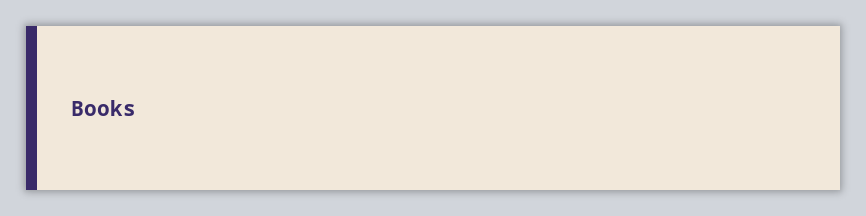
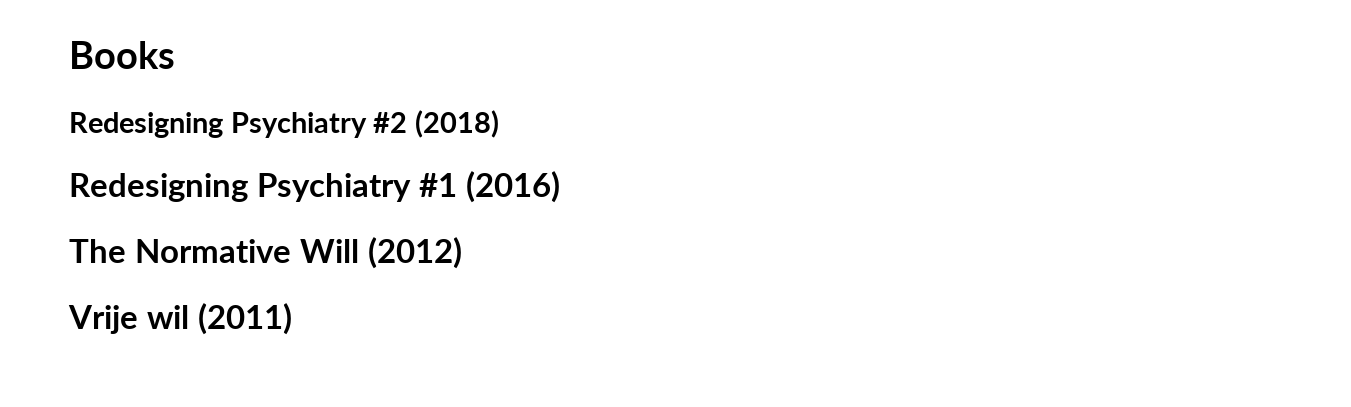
(136, 108) none -> [69,110,500,138] [69,171,560,203] [69,237,462,269] [68,303,292,335] // Redesigning Psychiatry #2 (2018) // Redesigning Psychiatry #1 (2016) // The Normative Will (2012) // Vrije wil (2011)

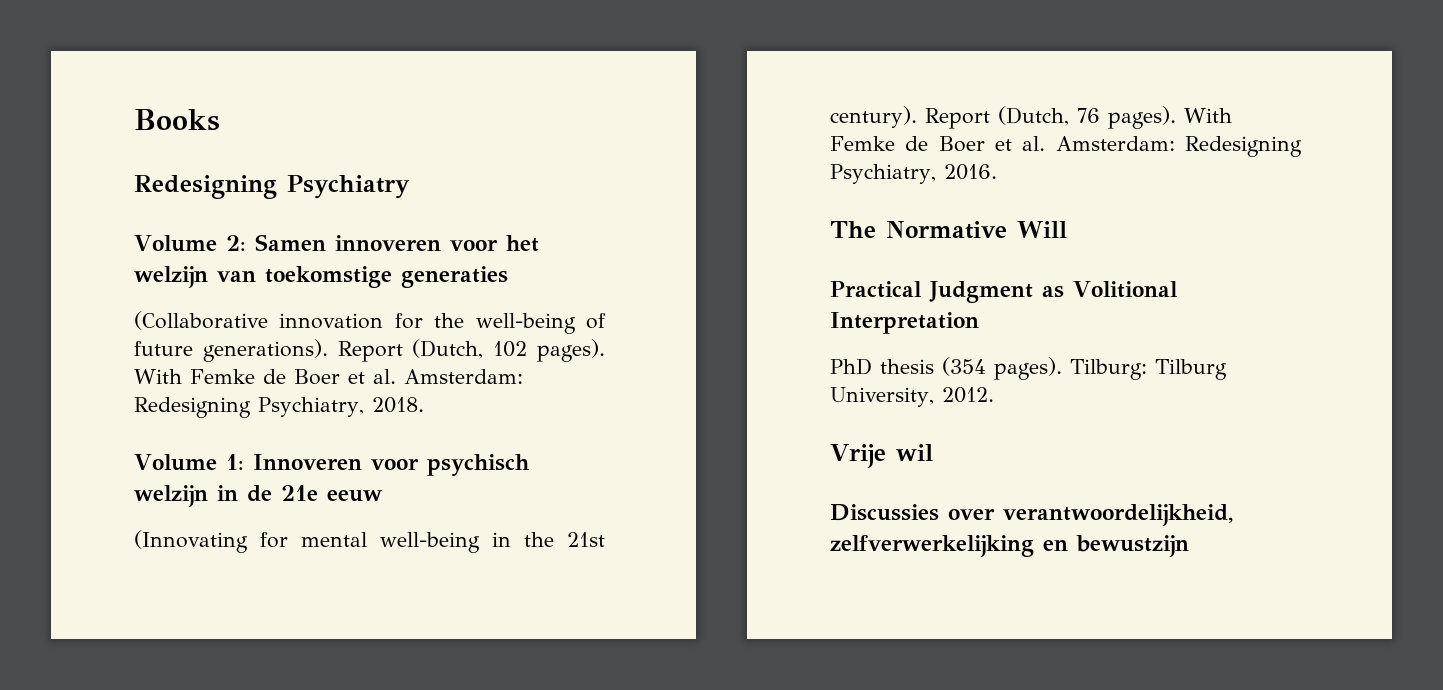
[373,110,500,138] [69,171,560,203] [69,237,462,269] [68,303,292,335] #2 (2018) // Redesigning Psychiatry #1 (2016) // The Normative Will (2012) // Vrije wil (2011) -> [134,234,539,252] [134,266,508,288] [134,311,606,334] [134,339,605,362] [134,369,523,385] [134,397,424,418] [134,454,530,476] [134,485,382,507] [134,530,605,553] [830,106,1232,129] [830,136,1302,157] [830,164,997,184] [830,221,1067,239] [830,281,1178,303] [830,312,979,334] [830,357,1227,380] [830,387,994,407] [830,444,933,468] [830,504,1233,526] [830,535,1189,557] // Volume 2: Samen innoveren voor het welzijn van toekomstige generaties // (Collaborative innovation for the well-being of future generations). Report (Dutch, 102 pages). With Femke de Boer et al. Amsterdam: Redesigning Psychiatry, 2018. // Volume 1: Innoveren voor psychisch welzijn in de 21e eeuw // (Innovating for mental well-being in the 21st century). Report (Dutch, 76 pages). With Femke de Boer et al. Amsterdam: Redesigning Psychiatry, 2016. // The Normative Will // Practical Judgment as Volitional Interpretation // PhD thesis (354 pages). Tilburg: Tilburg University, 2012. // Vrije wil // Discussies over verantwoordelijkheid, zelfverwerkelijking en bewustzijn

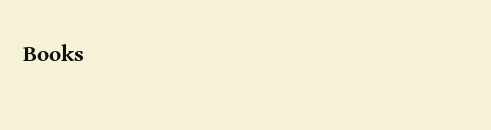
[134,175,410,199] [134,234,539,252] [134,266,508,288] [134,311,606,334] [134,339,605,362] [134,369,523,385] [134,397,424,418] [134,454,530,476] [134,485,382,507] [134,530,605,553] [830,106,1232,129] [830,136,1302,157] [830,164,997,184] [830,221,1067,239] [830,281,1178,303] [830,312,979,334] [830,357,1227,380] [830,387,994,407] [830,444,933,468] [830,504,1233,526] [830,535,1189,557] // Redesigning Psychiatry // Volume 2: Samen innoveren voor het welzijn van toekomstige generaties // (Collaborative innovation for the well-being of future generations). Report (Dutch, 102 pages). With Femke de Boer et al. Amsterdam: Redesigning Psychiatry, 2018. // Volume 1: Innoveren voor psychisch welzijn in de 21e eeuw // (Innovating for mental well-being in the 21st century). Report (Dutch, 76 pages). With Femke de Boer et al. Amsterdam: Redesigning Psychiatry, 2016. // The Normative Will // Practical Judgment as Volitional Interpretation // PhD thesis (354 pages). Tilburg: Tilburg University, 2012. // Vrije wil // Discussies over verantwoordelijkheid, zelfverwerkelijking en bewustzijn -> (84, 52) none

